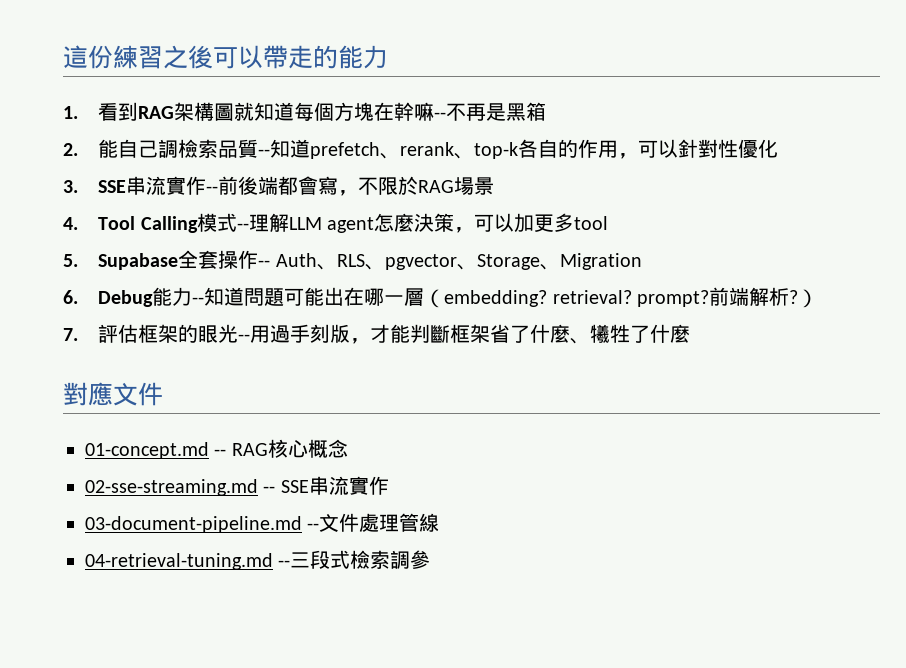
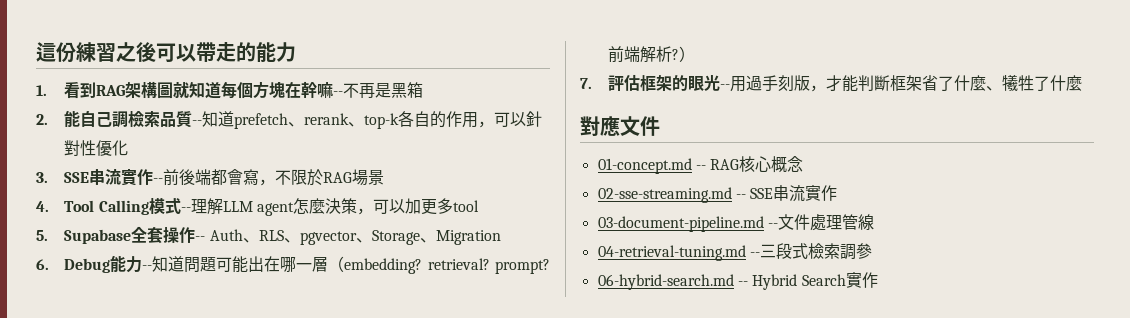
(431, 559) none -> [597,272,878,290] // 06-hybrid-search.md -- Hybrid Search實作

